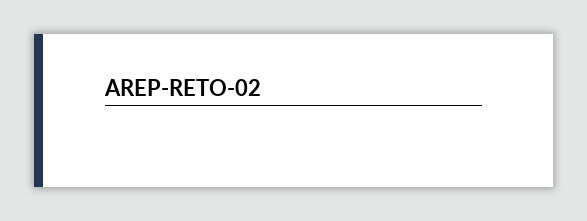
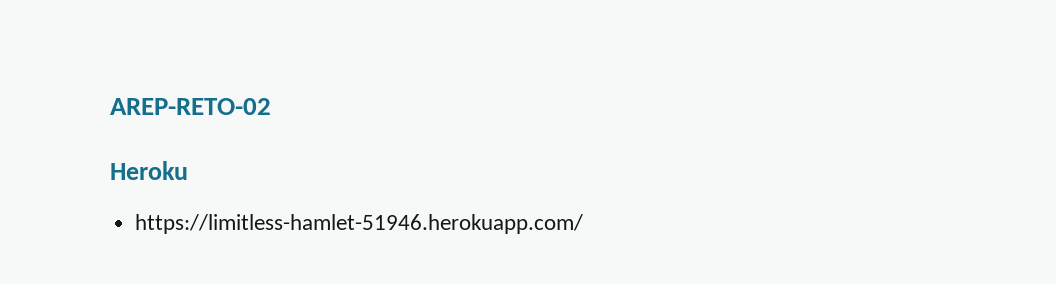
(261, 87) none -> [110,161,188,180] [135,214,584,234] // Heroku // https://limitless-hamlet-51946.herokuapp.com/

